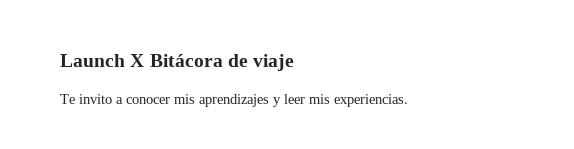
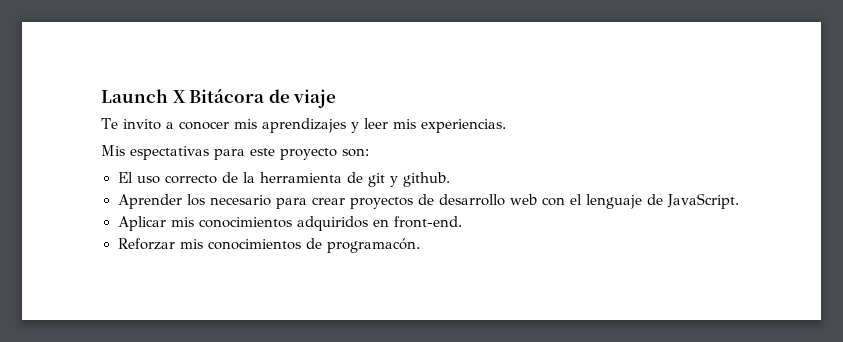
(408, 100) none -> [101,145,369,160] [117,172,450,187] [117,193,739,209] [117,216,462,231] [117,238,420,253] // Mis espectativas para este proyecto son: // El uso correcto de la herramienta de git y github. // Aprender los necesario para crear proyectos de desarrollo web con el lenguaje de JavaScript. // Aplicar mis conocimientos adquiridos en front-end. // Reforzar mis conocimientos de programacón.

